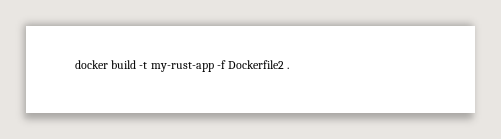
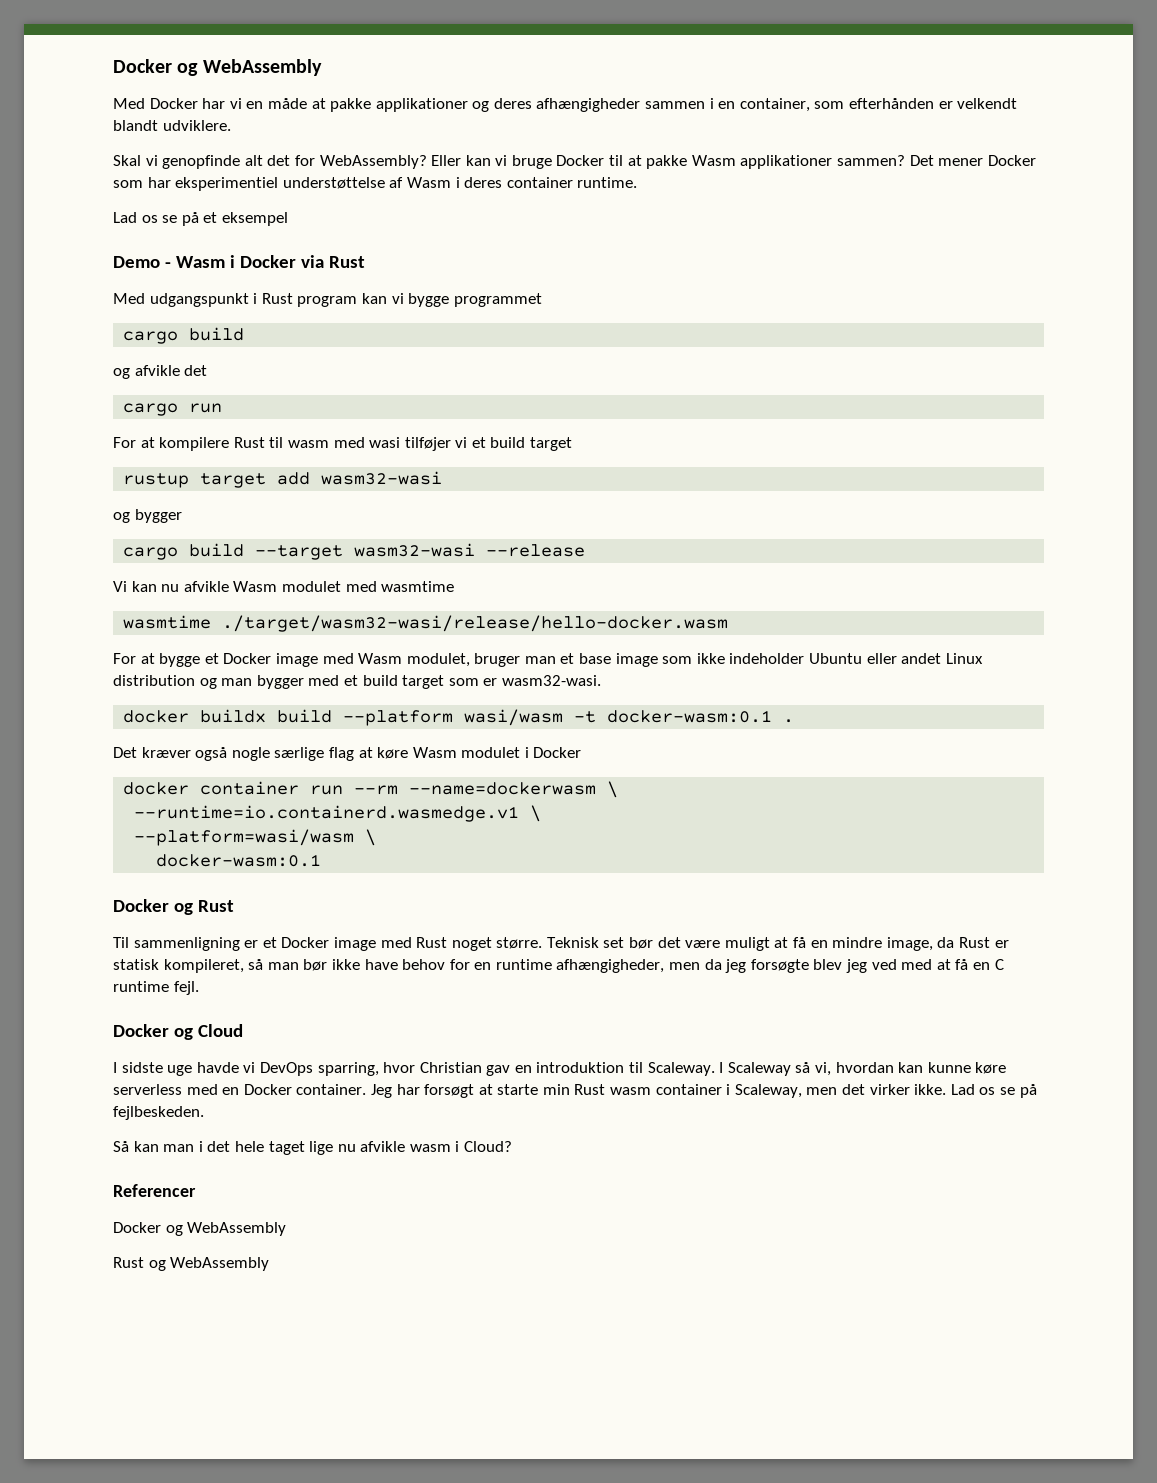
[75,60,290,72] docker build -t my-rust-app -f Dockerfile2 . -> [113,59,322,76] [113,98,1018,112] [113,120,231,131] [113,155,1036,169] [113,177,638,191] [113,212,288,226] [113,255,365,268] [113,293,542,307] [123,327,245,344] [113,365,208,379] [123,403,223,416] [113,437,573,451] [123,471,443,488] [113,509,182,523] [123,543,586,560] [113,581,455,592] [123,615,729,632] [113,653,983,667] [113,675,601,689] [123,709,795,726] [113,747,582,761] [123,781,619,798] [134,805,542,822] [134,829,377,846] [156,854,322,867] [113,899,234,915] [113,937,1009,951] [113,959,1004,973] [113,981,199,995] [113,1024,243,1040] [113,1062,1007,1076] [113,1084,1037,1098] [113,1106,204,1120] [113,1141,513,1155] [113,1184,196,1197] [113,1222,287,1236] [113,1257,270,1271] Docker og WebAssembly // Med Docker har vi en måde at pakke applikationer og deres afhængigheder sammen i en container, som efterhånden er velkendt blandt udviklere. // Skal vi genopfinde alt det for WebAssembly? Eller kan vi bruge Docker til at pakke Wasm applikationer sammen? Det mener Docker som har eksperimentiel understøttelse af Wasm i deres container runtime. // Lad os se på et eksempel // Demo - Wasm i Docker via Rust // Med udgangspunkt i Rust program kan vi bygge programmet // cargo build // og afvikle det // cargo run // For at kompilere Rust til wasm med wasi tilføjer vi et build target // rustup target add wasm32-wasi // og bygger // cargo build --target wasm32-wasi --release // Vi kan nu afvikle Wasm modulet med wasmtime // wasmtime ./target/wasm32-wasi/release/hello-docker.wasm // For at bygge et Docker image med Wasm modulet, bruger man et base image som ikke indeholder Ubuntu eller andet Linux distribution og man bygger med et build target som er wasm32-wasi. // docker buildx build --platform wasi/wasm -t docker-wasm:0.1 . // Det kræver også nogle særlige flag at køre Wasm modulet i Docker // docker container run --rm --name=dockerwasm \ // --runtime=io.containerd.wasmedge.v1 \ // --platform=wasi/wasm \ // docker-wasm:0.1 // Docker og Rust // Til sammenligning er et Docker image med Rust noget større. Teknisk set bør det være muligt at få en mindre image, da Rust er statisk kompileret, så man bør ikke have behov for en runtime afhængigheder, men da jeg forsøgte blev jeg ved med at få en C runtime fejl. // Docker og Cloud // I sidste uge havde vi DevOps sparring, hvor Christian gav en introduktion til Scaleway. I Scaleway så vi, hvordan kan kunne køre serverless med en Docker container. Jeg har forsøgt at starte min Rust wasm container i Scaleway, men det virker ikke. Lad os se på fejlbeskeden. // Så kan man i det hele taget lige nu afvikle wasm i Cloud? // Referencer // Docker og WebAssembly // Rust og WebAssembly

